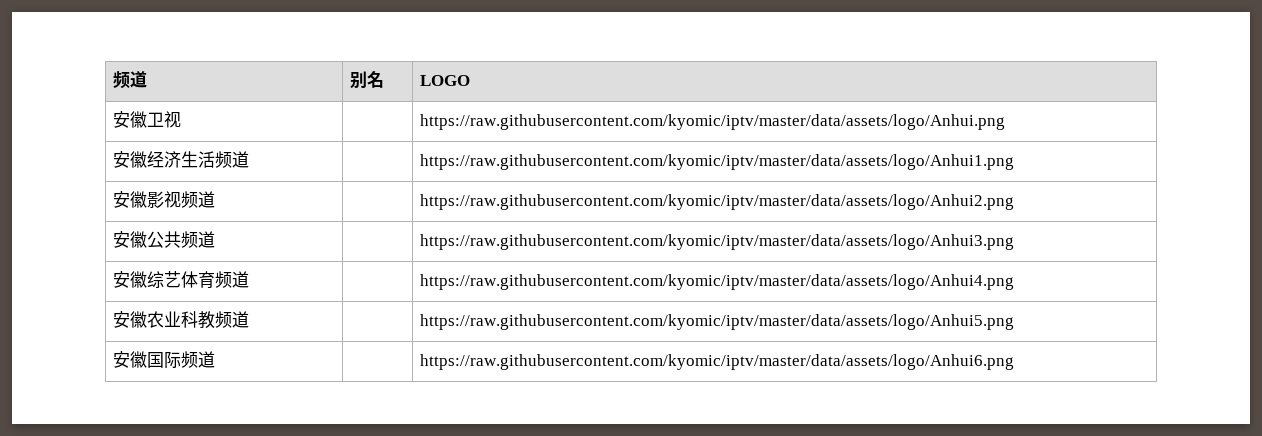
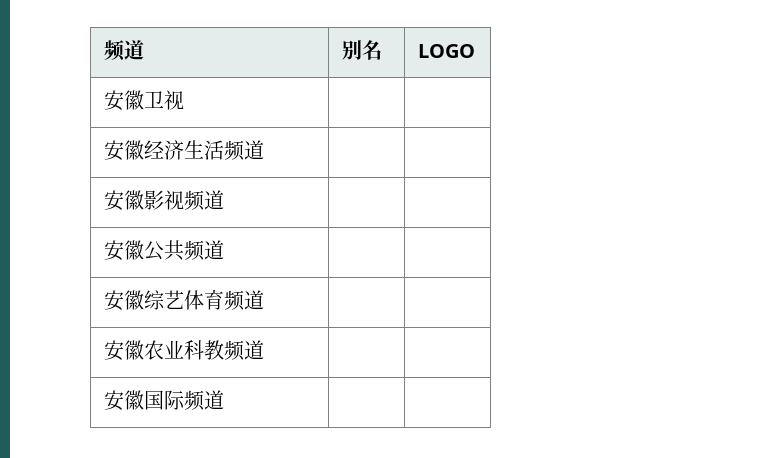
[420,114,1006,130] https://raw.githubusercontent.com/kyomic/iptv/master/data/assets/logo/Anhui.png -> (185, 100) none
[420,154,1015,170] https://raw.githubusercontent.com/kyomic/iptv/master/data/assets/logo/Anhui1.png -> (265, 150) none
[420,194,1015,210] https://raw.githubusercontent.com/kyomic/iptv/master/data/assets/logo/Anhui2.png -> (225, 200) none
[420,234,1015,250] https://raw.githubusercontent.com/kyomic/iptv/master/data/assets/logo/Anhui3.png -> (225, 250) none
[420,274,1015,290] https://raw.githubusercontent.com/kyomic/iptv/master/data/assets/logo/Anhui4.png -> (265, 300) none
[420,314,1015,330] https://raw.githubusercontent.com/kyomic/iptv/master/data/assets/logo/Anhui5.png -> (265, 350) none
[420,354,1015,370] https://raw.githubusercontent.com/kyomic/iptv/master/data/assets/logo/Anhui6.png -> (225, 400) none

